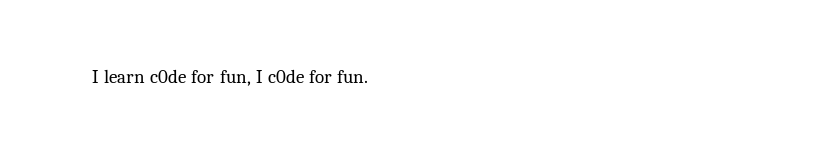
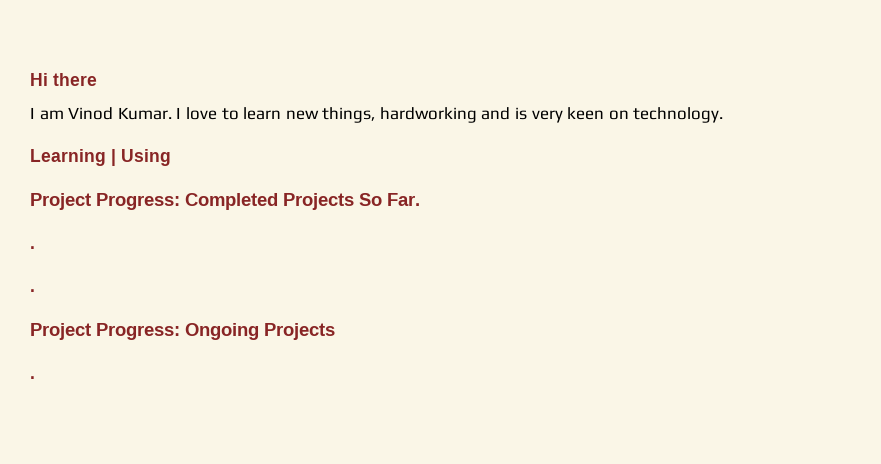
[92,69,369,86] I learn c0de for fun, I c0de for fun. -> [30,73,97,86] [30,107,724,123] [30,149,171,166] [30,193,420,210] [30,246,35,249] [30,289,35,292] [30,323,335,340] [30,376,35,379] Hi there // I am Vinod Kumar. I love to learn new things, hardworking and is very keen on technology. // Learning | Using // Project Progress: Completed Projects So Far. // . // . // Project Progress: Ongoing Projects // .

